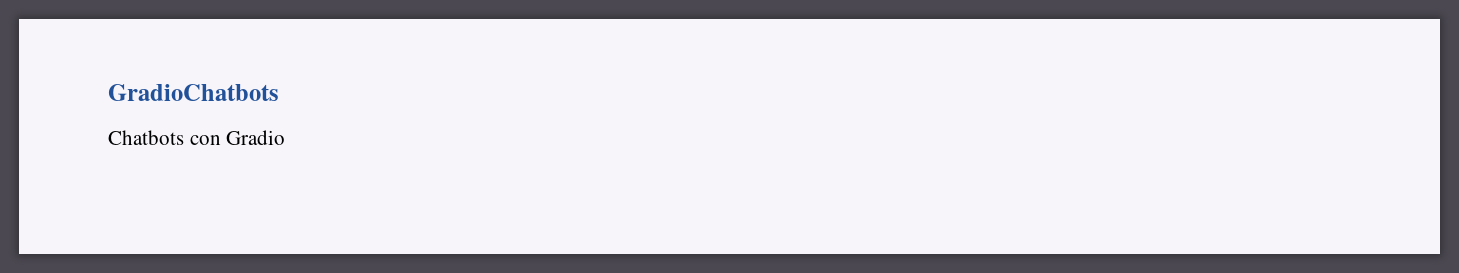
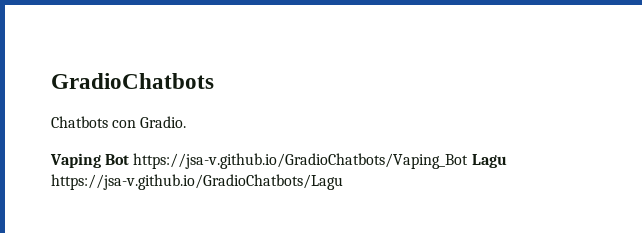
[226,130,286,145] Gradio -> [140,116,187,128] [50,153,507,169] [51,174,343,190] Gradio. // Vaping Bot https://jsa-v.github.io/GradioChatbots/Vaping_Bot Lagu https://jsa-v.github.io/GradioChatbots/Lagu

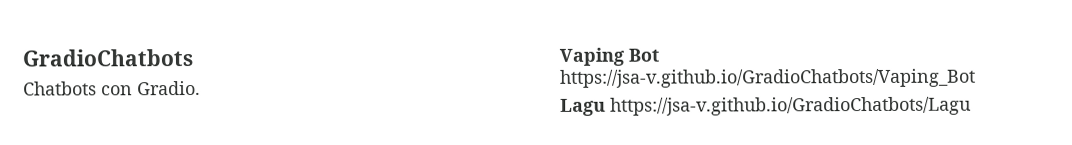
(469, 161) none -> (976, 78) //

